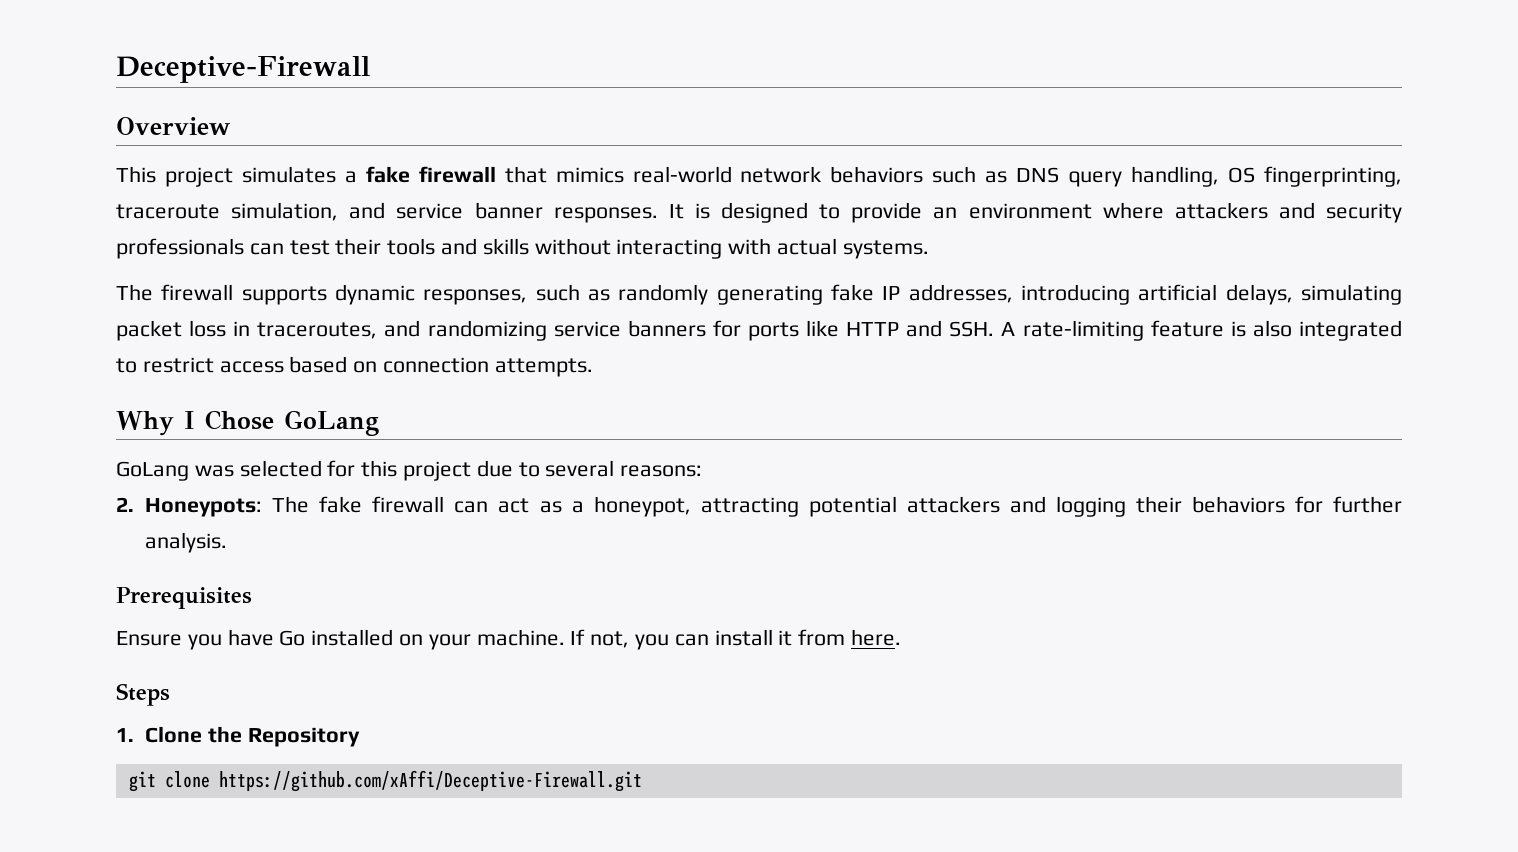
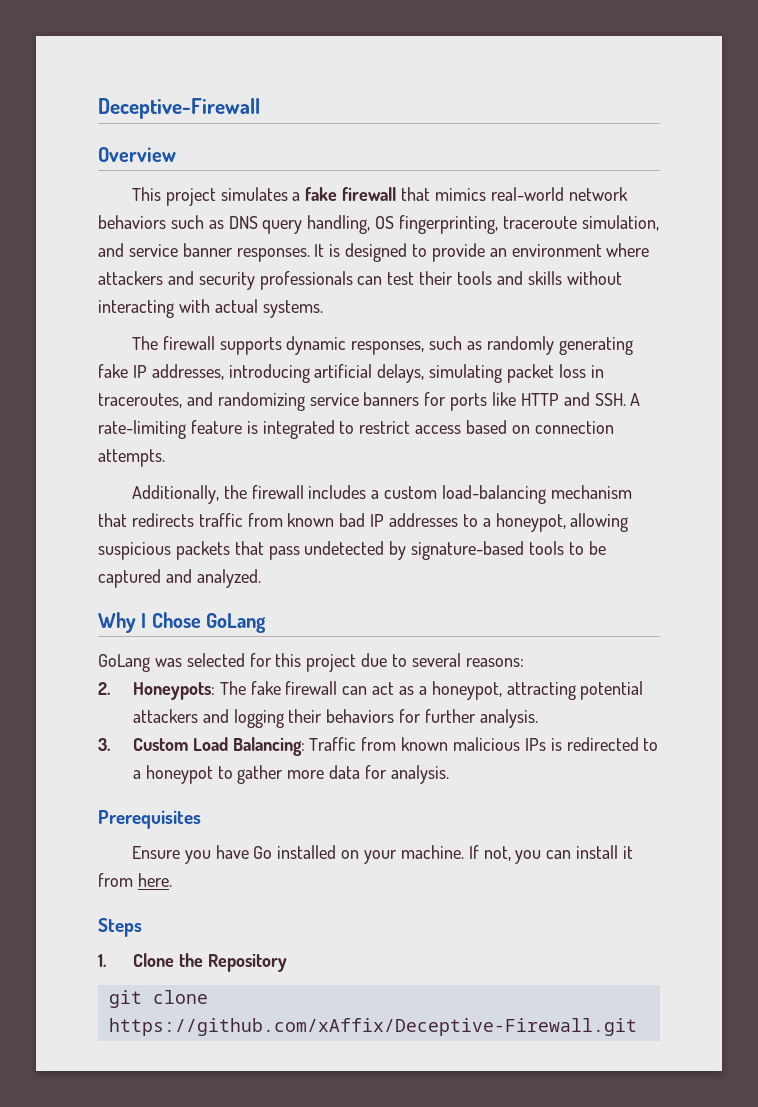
[1252,320,1292,337] also -> (258, 427) none
(593, 367) none -> [131,485,632,504] [98,513,629,532] [98,541,606,560] [98,569,261,588] // Additionally, the firewall includes a custom load-balancing mechanism that redirects traffic from known bad IP addresses to a honeypot, allowing suspicious packets that pass undetected by signature-based tools to be captured and analyzed.
(228, 542) none -> [98,737,659,756] [132,765,449,784] // 3. Custom Load Balancing: Traffic from known malicious IPs is redirected to a honeypot to gather more data for analysis.
[218,770,642,792] https://github.com/xAffi/Deceptive-Firewall.git -> [108,1018,637,1036] https://github.com/xAffix/Deceptive-Firewall.git

